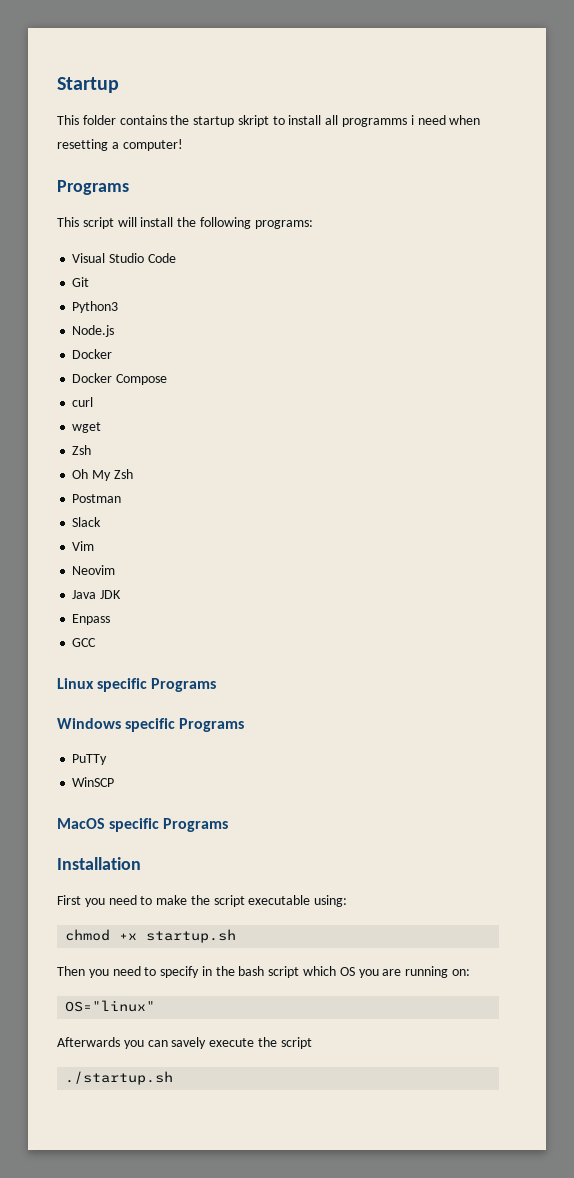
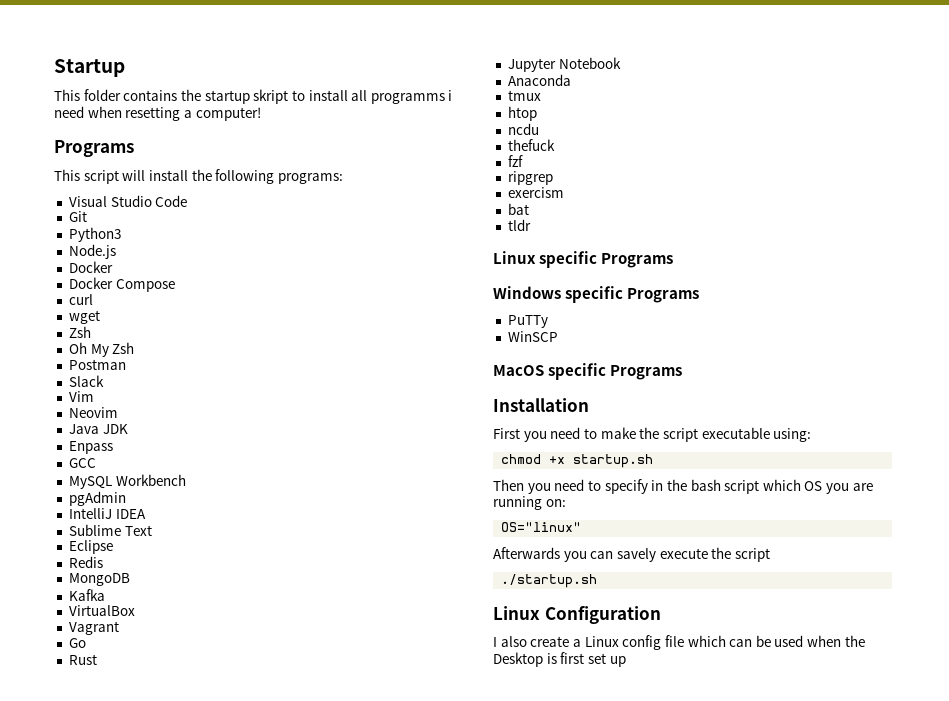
(97, 642) none -> [68,474,186,489] [68,491,126,506] [68,508,146,519] [68,524,152,536] [68,540,113,554] [68,556,103,568] [68,573,130,586] [68,589,105,601] [68,605,135,616] [68,621,119,635] [68,638,86,648] [68,654,97,665] [507,57,621,72] [507,74,571,86] [507,90,541,101] [507,106,537,121] [507,123,539,135] [507,139,555,151] [507,155,523,167] [507,171,553,185] [507,187,564,198] [507,203,529,215] [507,219,531,231] // MySQL Workbench // pgAdmin // IntelliJ IDEA // Sublime Text // Eclipse // Redis // MongoDB // Kafka // VirtualBox // Vagrant // Go // Rust // Jupyter Notebook // Anaconda // tmux // htop // ncdu // thefuck // fzf // ripgrep // exercism // bat // tldr
(174, 1078) none -> [493,606,661,624] [493,635,865,650] [493,652,626,667] // Linux Configuration // I also create a Linux config file which can be used when the Desktop is first set up

